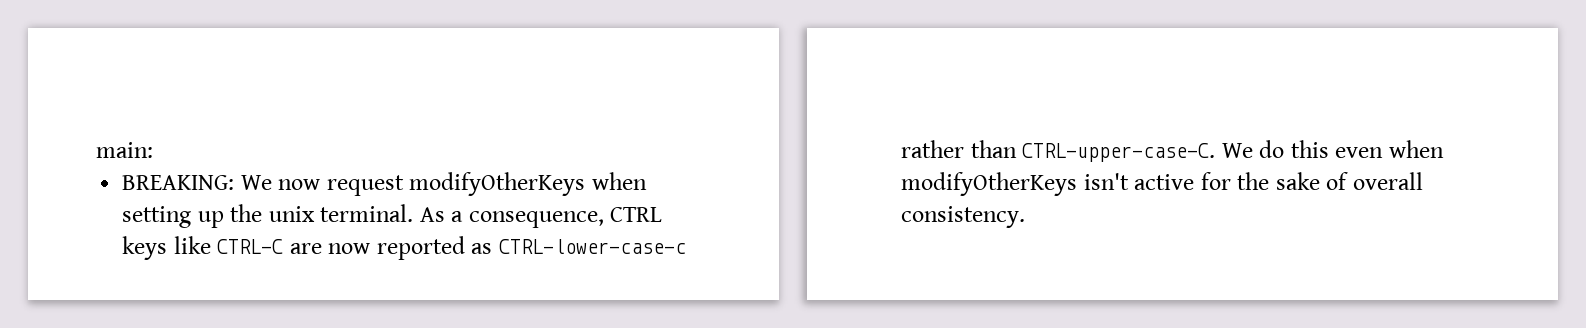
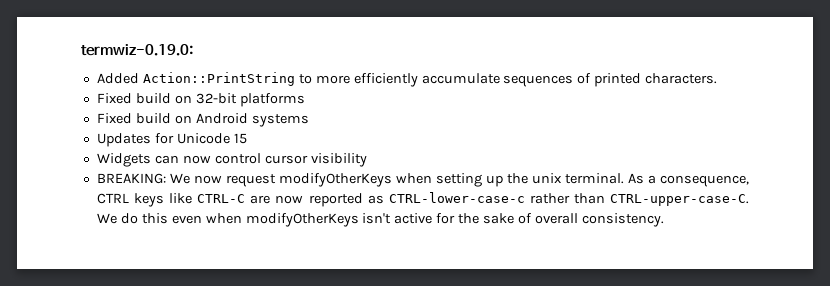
[96,142,153,158] main: -> [81,44,193,56] [96,72,718,87] [96,93,305,107] [96,113,309,127] [96,133,247,147] [96,153,367,167] termwiz-0.19.0: // Added Action::PrintString to more efficiently accumulate sequences of printed characters. // Fixed build on 32-bit platforms // Fixed build on Android systems // Updates for Unicode 15 // Widgets can now control cursor visibility

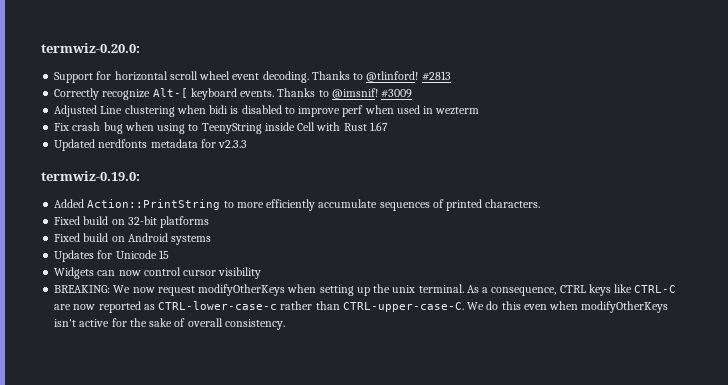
(81, 50) none -> [41,43,140,53] [54,71,451,83] [54,88,413,100] [54,105,480,117] [54,122,388,134] [54,139,248,151] termwiz-0.20.0: // Support for horizontal scroll wheel event decoding. Thanks to @tlinford! #2813 // Correctly recognize Alt-[ keyboard events. Thanks to @imsnif! #3009 // Adjusted Line clustering when bidi is disabled to improve perf when used in wezterm // Fix crash bug when using to TeenyString inside Cell with Rust 1.67 // Updated nerdfonts metadata for v2.3.3 //

